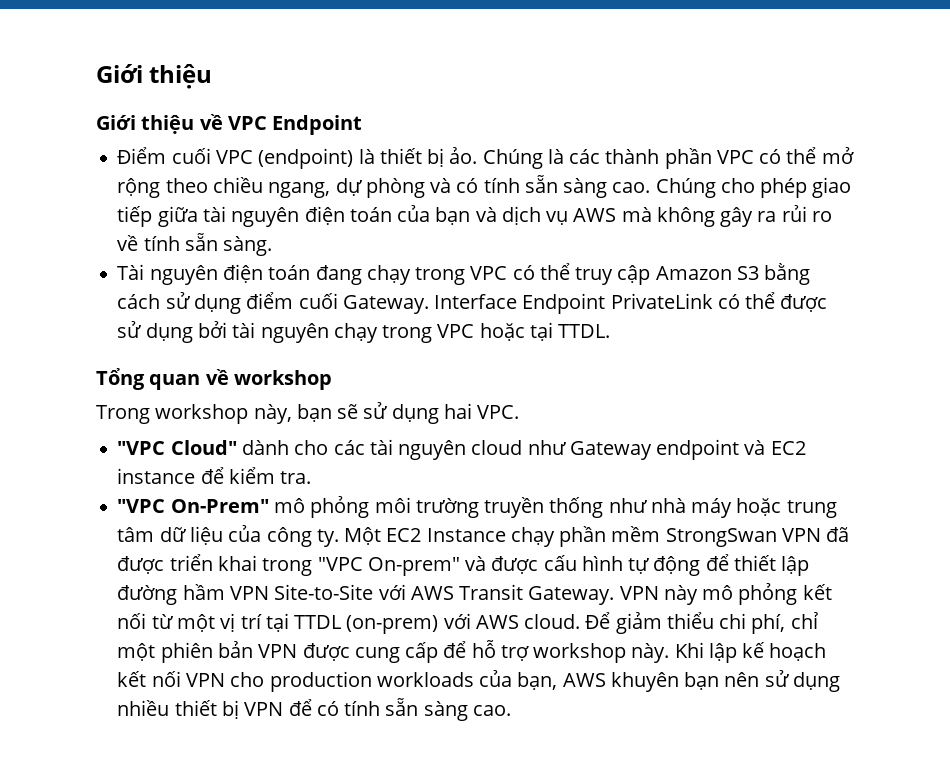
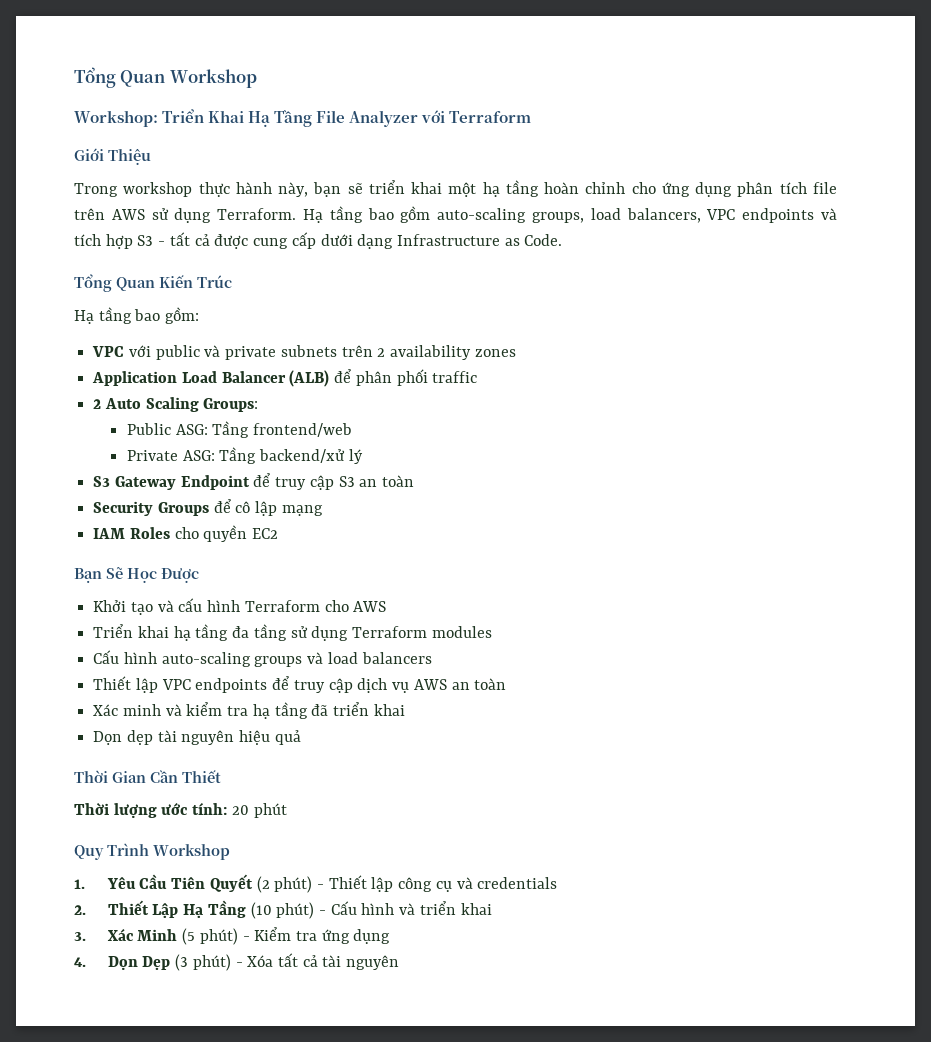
[96,64,213,89] [96,114,363,135] [117,147,854,169] [117,175,852,198] [117,205,832,227] [117,233,273,256] [117,263,811,285] [117,292,828,314] [117,321,611,343] [96,368,332,390] [96,402,520,424] [117,439,806,460] [117,467,312,484] [117,496,837,518] [117,525,850,547] [117,554,810,576] [117,583,832,605] [117,612,818,634] [117,640,827,663] [117,670,840,692] [117,698,511,721] Giới thiệu // Giới thiệu về VPC Endpoint // Điểm cuối VPC (endpoint) là thiết bị ảo. Chúng là các thành phần VPC có thể mở rộng theo chiều ngang, dự phòng và có tính sẵn sàng cao. Chúng cho phép giao tiếp giữa tài nguyên điện toán của bạn và dịch vụ AWS mà không gây ra rủi ro về tính sẵn sàng. // Tài nguyên điện toán đang chạy trong VPC có thể truy cập Amazon S3 bằng cách sử dụng điểm cuối Gateway. Interface Endpoint PrivateLink có thể được sử dụng bởi tài nguyên chạy trong VPC hoặc tại TTDL. // Tổng quan về workshop // Trong workshop này, bạn sẽ sử dụng hai VPC. // "VPC Cloud" dành cho các tài nguyên cloud như Gateway endpoint và EC2 instance để kiểm tra. // "VPC On-Prem" mô phỏng môi trường truyền thống như nhà máy hoặc trung tâm dữ liệu của công ty. Một EC2 Instance chạy phần mềm StrongSwan VPN đã được triển khai trong "VPC On-prem" và được cấu hình tự động để thiết lập đường hầm VPN Site-to-Site với AWS Transit Gateway. VPN này mô phỏng kết nối từ một vị trí tại TTDL (on-prem) với AWS cloud. Để giảm thiểu chi phí, chỉ một phiên bản VPN được cung cấp để hỗ trợ workshop này. Khi lập kế hoạch kết nối VPN cho production workloads của bạn, AWS khuyên bạn nên sử dụng nhiều thiết bị VPN để có tính sẵn sàng cao. -> [74,67,257,88] [74,109,532,127] [74,148,151,165] [74,180,838,197] [74,206,837,223] [74,232,563,249] [74,274,232,292] [74,307,200,324] [92,345,516,360] [92,369,478,387] [93,397,259,412] [126,421,353,438] [126,447,363,464] [93,473,415,490] [93,499,323,516] [93,525,279,542] [74,567,199,583] [93,598,387,615] [93,624,492,641] [93,650,432,667] [93,676,507,693] [93,702,405,719] [93,730,301,745] [74,770,221,783] [74,802,287,818] [74,843,230,860] [74,874,558,893] [74,900,492,919] [74,927,391,945] [74,953,400,971] Tổng Quan Workshop // Workshop: Triển Khai Hạ Tầng File Analyzer với Terraform // Giới Thiệu // Trong workshop thực hành này, bạn sẽ triển khai một hạ tầng hoàn chỉnh cho ứng dụng phân tích file trên AWS sử dụng Terraform. Hạ tầng bao gồm auto-scaling groups, load balancers, VPC endpoints và tích hợp S3 - tất cả được cung cấp dưới dạng Infrastructure as Code. // Tổng Quan Kiến Trúc // Hạ tầng bao gồm: // VPC với public và private subnets trên 2 availability zones // Application Load Balancer (ALB) để phân phối traffic // 2 Auto Scaling Groups: // Public ASG: Tầng frontend/web // Private ASG: Tầng backend/xử lý // S3 Gateway Endpoint để truy cập S3 an toàn // Security Groups để cô lập mạng // IAM Roles cho quyền EC2 // Bạn Sẽ Học Được // Khởi tạo và cấu hình Terraform cho AWS // Triển khai hạ tầng đa tầng sử dụng Terraform modules // Cấu hình auto-scaling groups và load balancers // Thiết lập VPC endpoints để truy cập dịch vụ AWS an toàn // Xác minh và kiểm tra hạ tầng đã triển khai // Dọn dẹp tài nguyên hiệu quả // Thời Gian Cần Thiết // Thời lượng ước tính: 20 phút // Quy Trình Workshop // 1. Yêu Cầu Tiên Quyết (2 phút) - Thiết lập công cụ và credentials // 2. Thiết Lập Hạ Tầng (10 phút) - Cấu hình và triển khai // 3. Xác Minh (5 phút) - Kiểm tra ứng dụng // 4. Dọn Dẹp (3 phút) - Xóa tất cả tài nguyên

